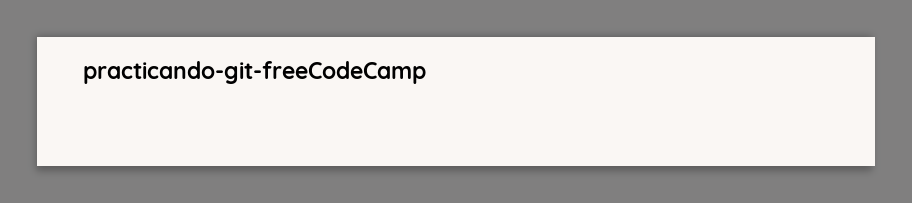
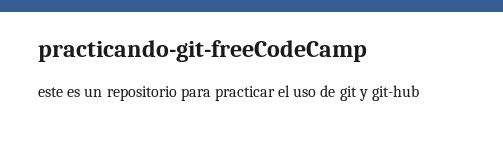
(426, 72) none -> [38,85,420,101] // este es un repositorio para practicar el uso de git y git-hub

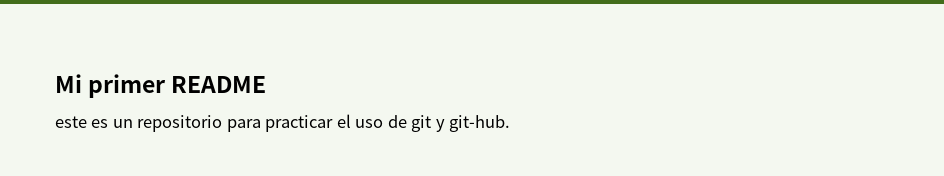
[38,40,367,62] practicando-git-freeCodeCamp -> [55,74,267,98] Mi primer README
[372,85,420,101] git-hub -> [449,115,511,132] git-hub.

